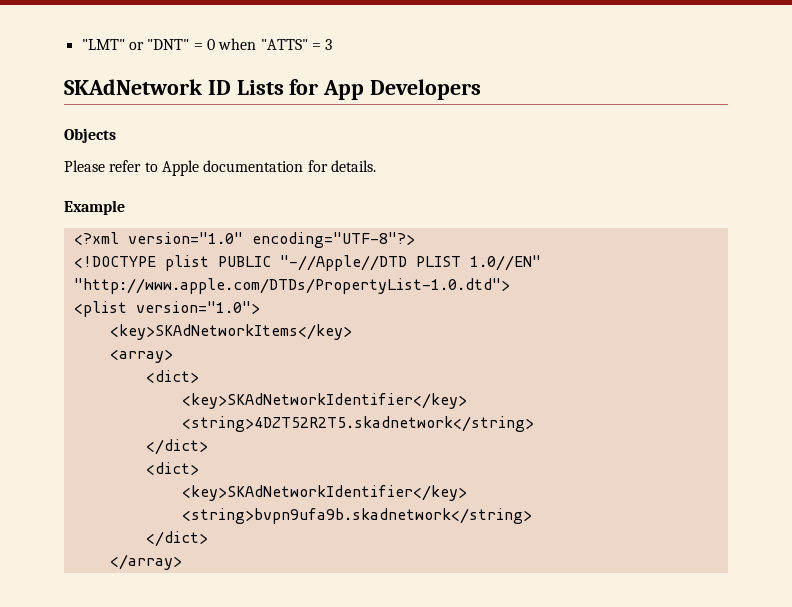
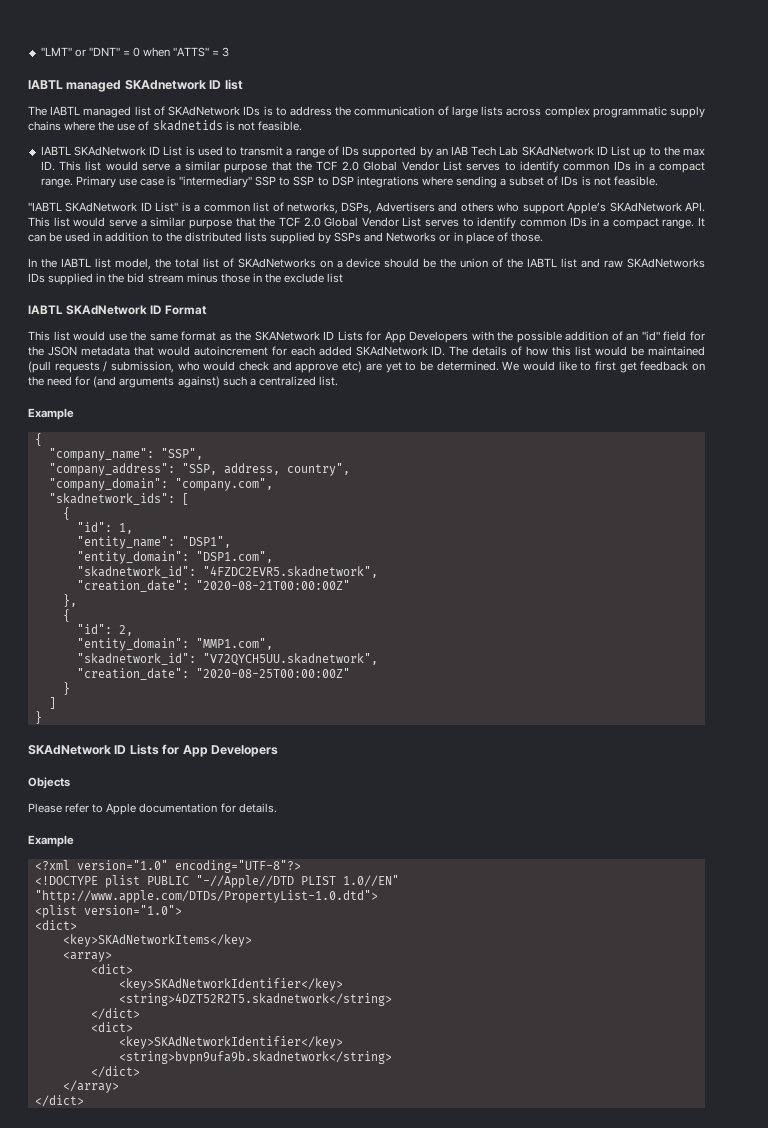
(333, 44) none -> [28,79,243,92] [28,106,705,118] [28,120,302,131] [40,146,706,158] [40,161,705,173] [40,176,658,188] [28,202,706,214] [28,217,706,229] [28,232,543,244] [28,258,705,270] [28,273,344,285] [28,305,207,315] [28,331,705,343] [28,346,706,356] [28,361,705,373] [28,376,338,388] [28,408,74,420] [34,433,42,446] [48,448,203,461] [48,463,350,476] [48,478,273,491] [48,493,189,505] [62,507,70,520] [76,522,133,534] [76,536,231,549] [76,551,273,564] [76,566,378,578] [76,580,350,592] [62,594,77,607] [62,609,70,622] [76,624,133,636] [76,638,273,651] [76,653,378,666] [76,668,350,680] [62,682,70,695] [48,697,56,709] [34,711,42,724] // IABTL managed SKAdnetwork ID list // The IABTL managed list of SKAdNetwork IDs is to address the communication of large lists across complex programmatic supply chains where the use of skadnetids is not feasible. // IABTL SKAdNetwork ID List is used to transmit a range of IDs supported by an IAB Tech Lab SKAdNetwork ID List up to the max ID. This list would serve a similar purpose that the TCF 2.0 Global Vendor List serves to identify common IDs in a compact range. Primary use case is "intermediary" SSP to SSP to DSP integrations where sending a subset of IDs is not feasible. // "IABTL SKAdNetwork ID List" is a common list of networks, DSPs, Advertisers and others who support Apple’s SKAdNetwork API. This list would serve a similar purpose that the TCF 2.0 Global Vendor List serves to identify common IDs in a compact range. It can be used in addition to the distributed lists supplied by SSPs and Networks or in place of those. // In the IABTL list model, the total list of SKAdNetworks on a device should be the union of the IABTL list and raw SKAdNetworks IDs supplied in the bid stream minus those in the exclude list // IABTL SKAdNetwork ID Format // This list would use the same format as the SKANetwork ID Lists for App Developers with the possible addition of an "id" field for the JSON metadata that would autoincrement for each added SKAdNetwork ID. The details of how this list would be maintained (pull requests / submission, who would check and approve etc) are yet to be determined. We would like to first get feedback on the need for (and arguments against) such a centralized list. // Example // { // "company_name": "SSP", // "company_address": "SSP, address, country", // "company_domain": "company.com", // "skadnetwork_ids": [ // { // "id": 1, // "entity_name": "DSP1", // "entity_domain": "DSP1.com", // "skadnetwork_id": "4FZDC2EVR5.skadnetwork", // "creation_date": "2020-08-21T00:00:00Z" // }, // { // "id": 2, // "entity_domain": "MMP1.com", // "skadnetwork_id": "V72QYCH5UU.skadnetwork", // "creation_date": "2020-08-25T00:00:00Z" // } // ] // }
(260, 307) none -> [34,920,77,930] // <dict>
(182, 562) none -> [34,1095,84,1107] // </dict>

